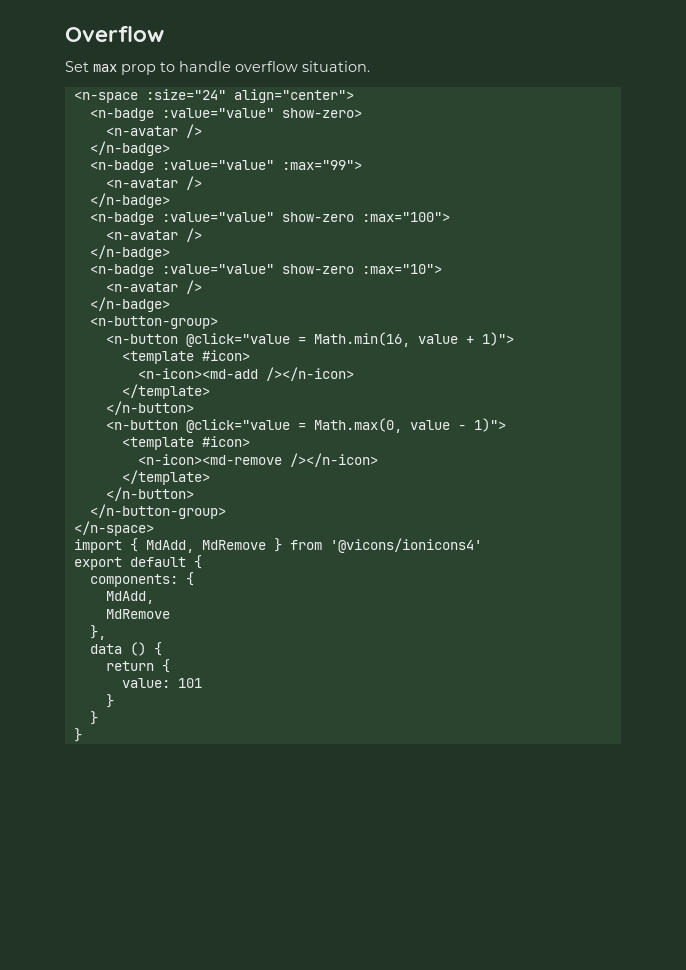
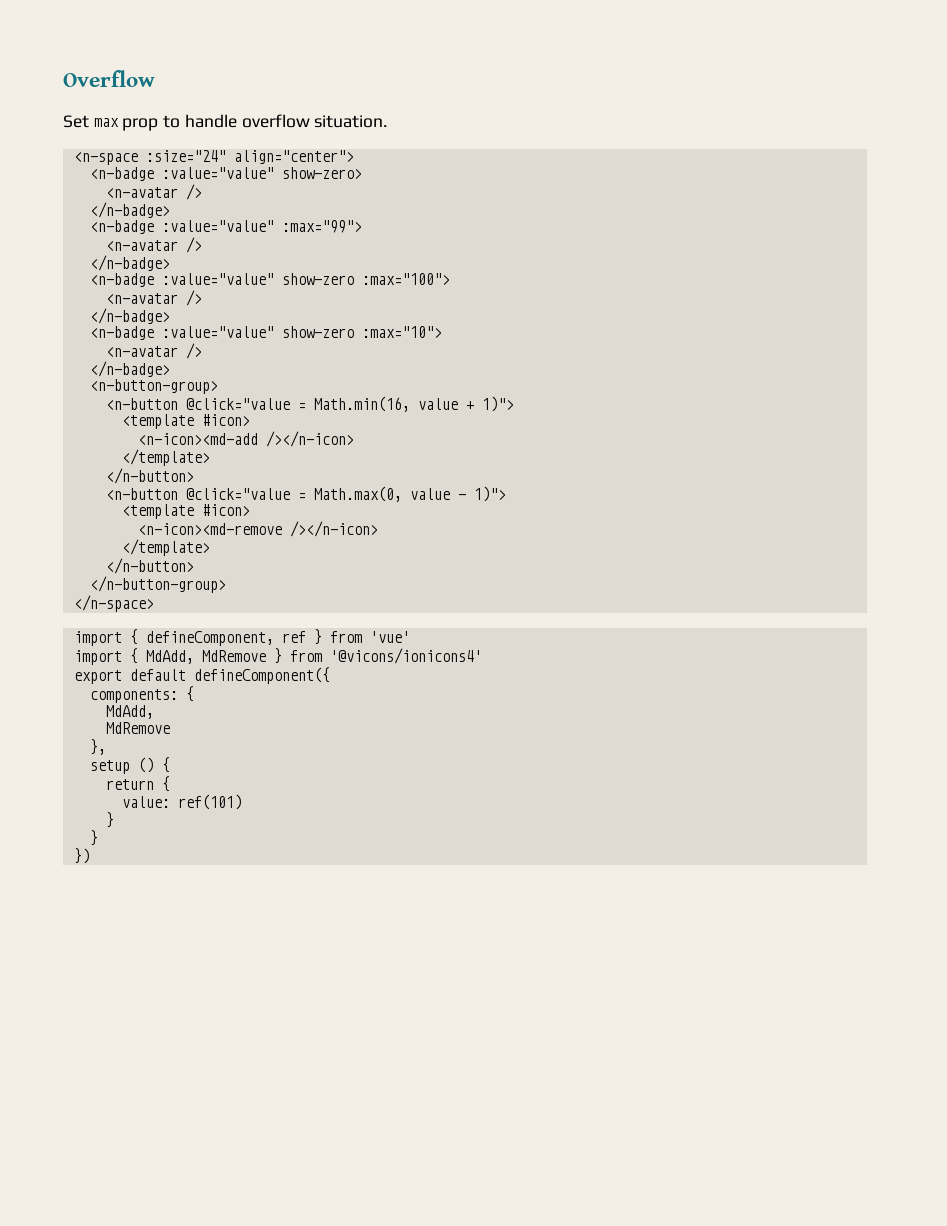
(154, 528) none -> [73,629,410,646] // import { defineComponent, ref } from 'vue'
[193,555,202,569] { -> [193,667,330,684] defineComponent({
[89,644,122,654] data -> [89,760,130,774] setup
[177,678,202,688] 101 -> [177,794,242,810] ref(101)
[73,728,82,742] } -> [73,848,90,864] })

